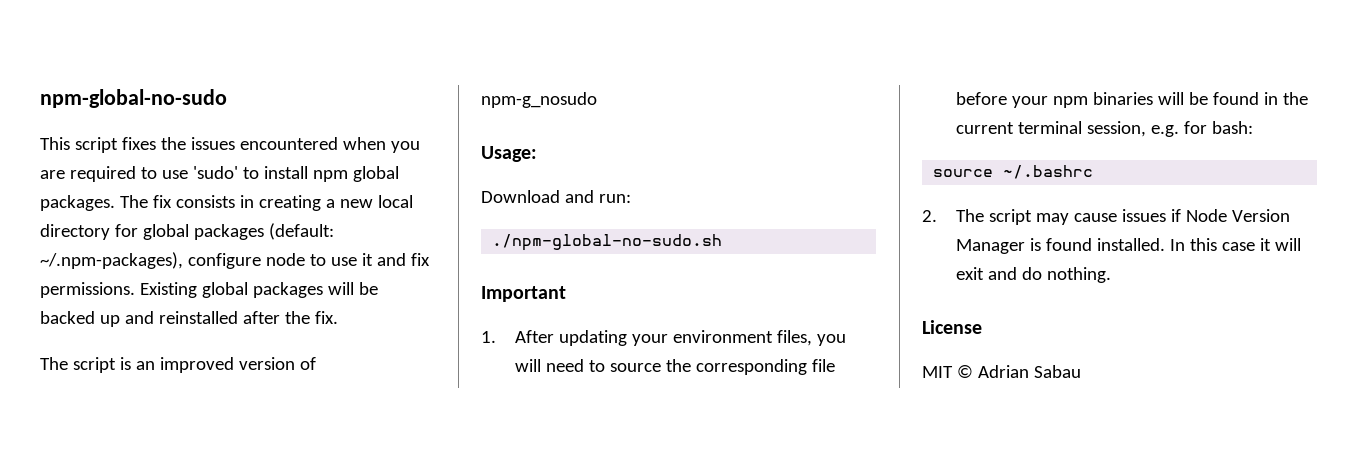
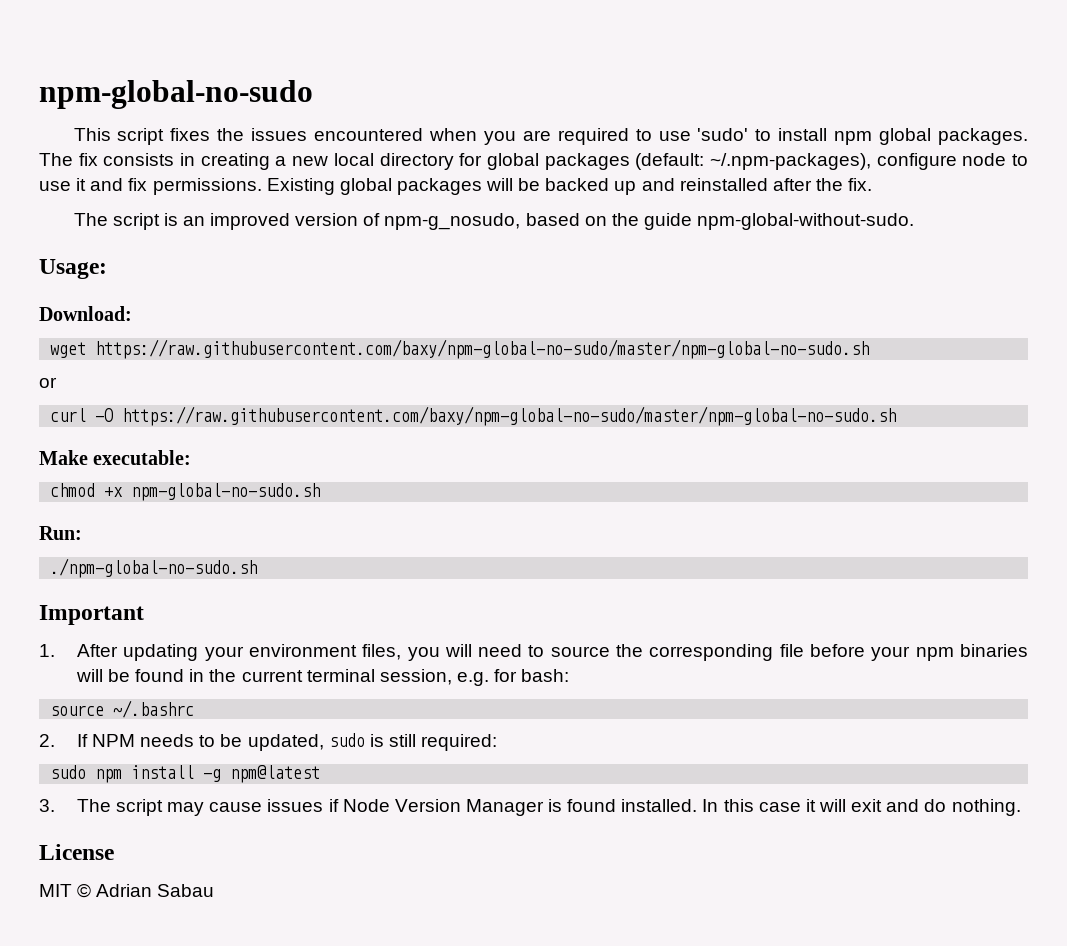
[481,92,597,108] [481,146,537,162] [481,190,631,203] npm-g_nosudo // Usage: // Download and run: -> [384,213,915,230] [39,259,107,279] [39,306,132,321] [50,339,870,359] [39,377,57,388] [50,406,897,426] [39,450,192,465] [50,483,321,501] [39,526,82,540] npm-g_nosudo, based on the guide npm-global-without-sudo. // Usage: // Download: // wget https://raw.githubusercontent.com/baxy/npm-global-no-sudo/master/npm-global-no-sudo.sh // or // curl -O https://raw.githubusercontent.com/baxy/npm-global-no-sudo/master/npm-global-no-sudo.sh // Make executable: // chmod +x npm-global-no-sudo.sh // Run:
(937, 216) none -> [76,733,498,751] [50,765,321,783] [39,799,55,812] If NPM needs to be updated, sudo is still required: // sudo npm install -g npm@latest // 3.

